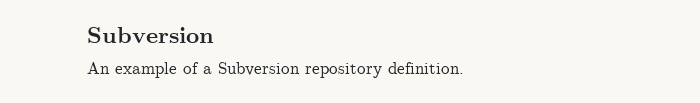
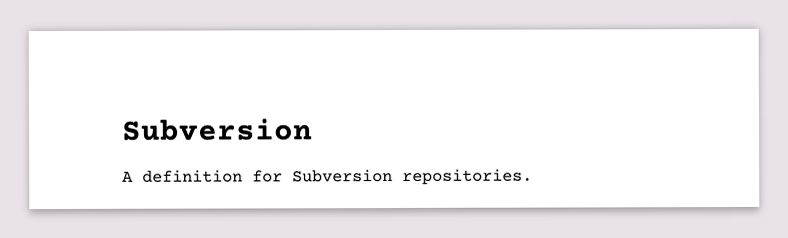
[87,62,464,78] An example of a Subversion repository definition. -> [122,168,533,185] A definition for Subversion repositories.

